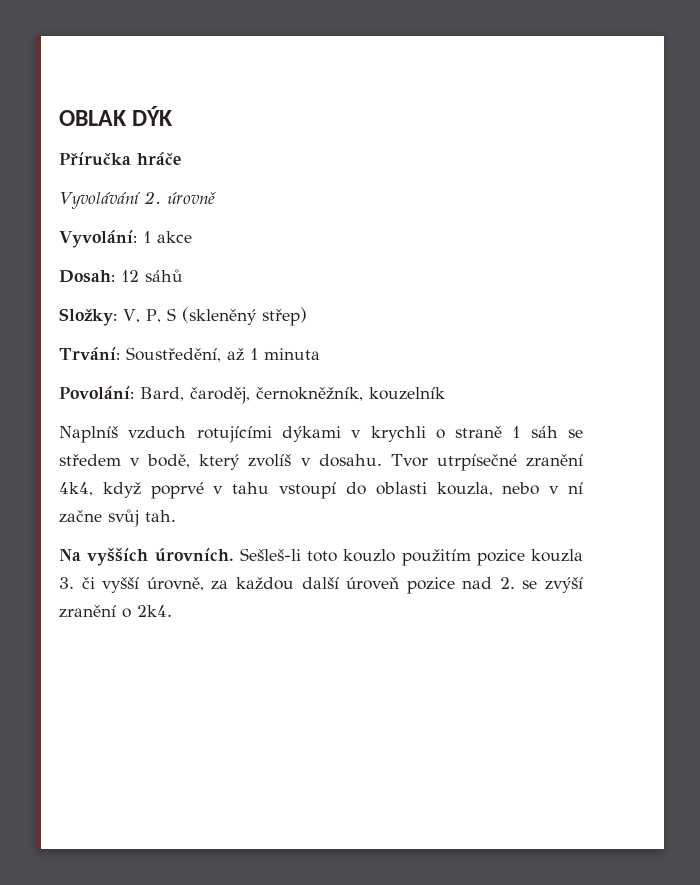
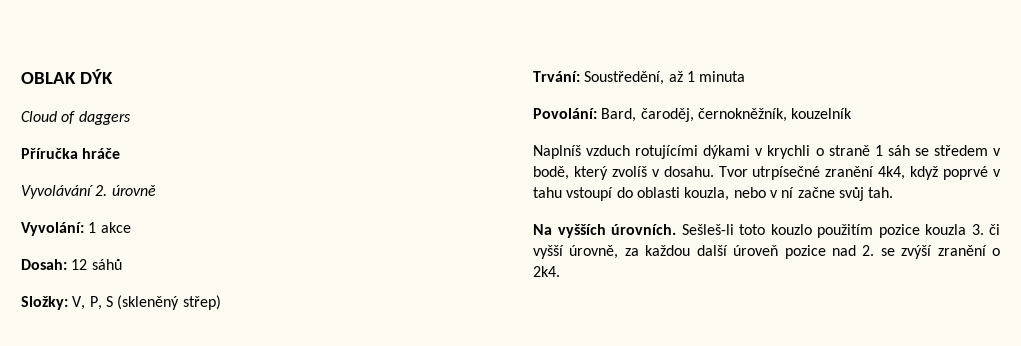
(174, 116) none -> [21,111,131,125] // Cloud of daggers

